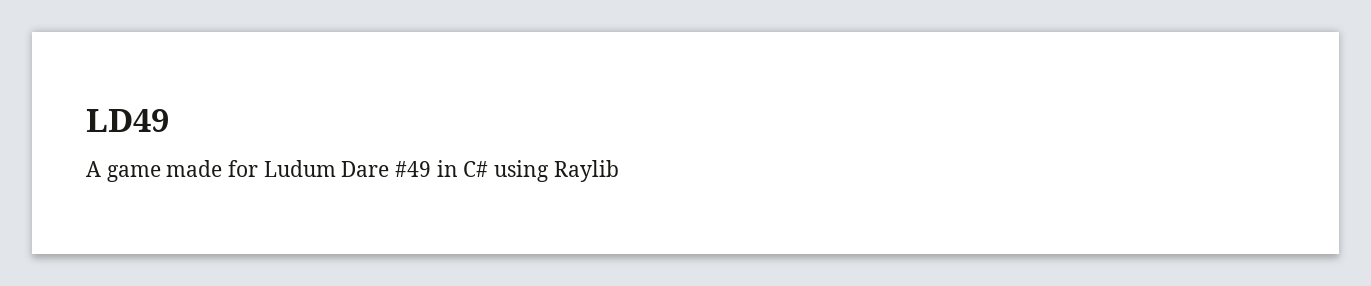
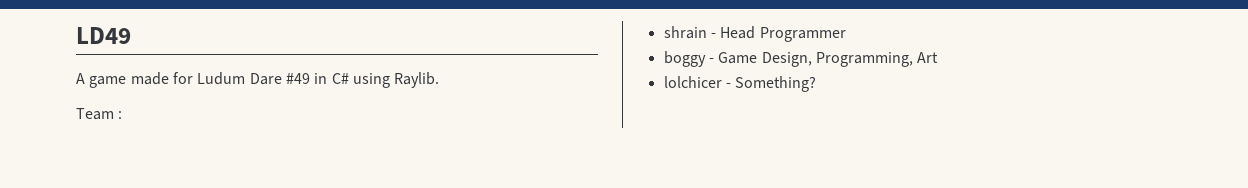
[553,160,619,182] Raylib -> [394,72,440,88] [76,108,123,120] [663,26,846,42] [663,51,939,67] [663,76,817,92] Raylib. // Team : // shrain - Head Programmer // boggy - Game Design, Programming, Art // lolchicer - Something?

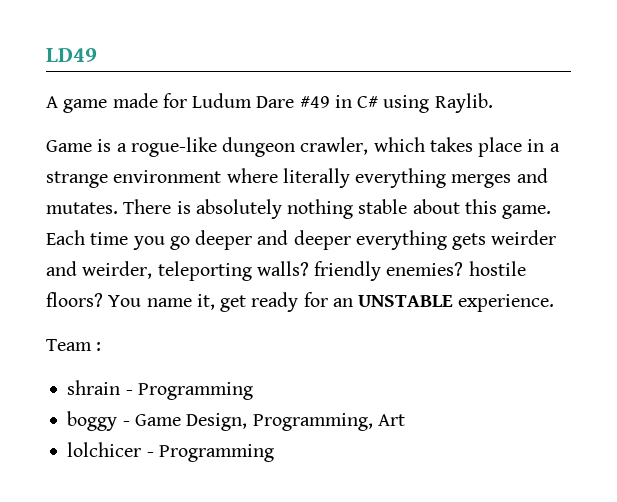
(440, 80) none -> [46,137,560,157] [46,168,548,188] [46,199,552,219] [46,230,557,250] [46,261,526,281] [46,292,555,312] // Game is a rogue-like dungeon crawler, which takes place in a strange environment where literally everything merges and mutates. There is absolutely nothing stable about this game. Each time you go deeper and deeper everything gets weirder and weirder, teleporting walls? friendly enemies? hostile floors? You name it, get ready for an UNSTABLE experience.
[720,26,846,42] Head Programmer -> [137,382,253,400] Programming
[735,76,817,92] Something? -> [158,444,274,462] Programming

